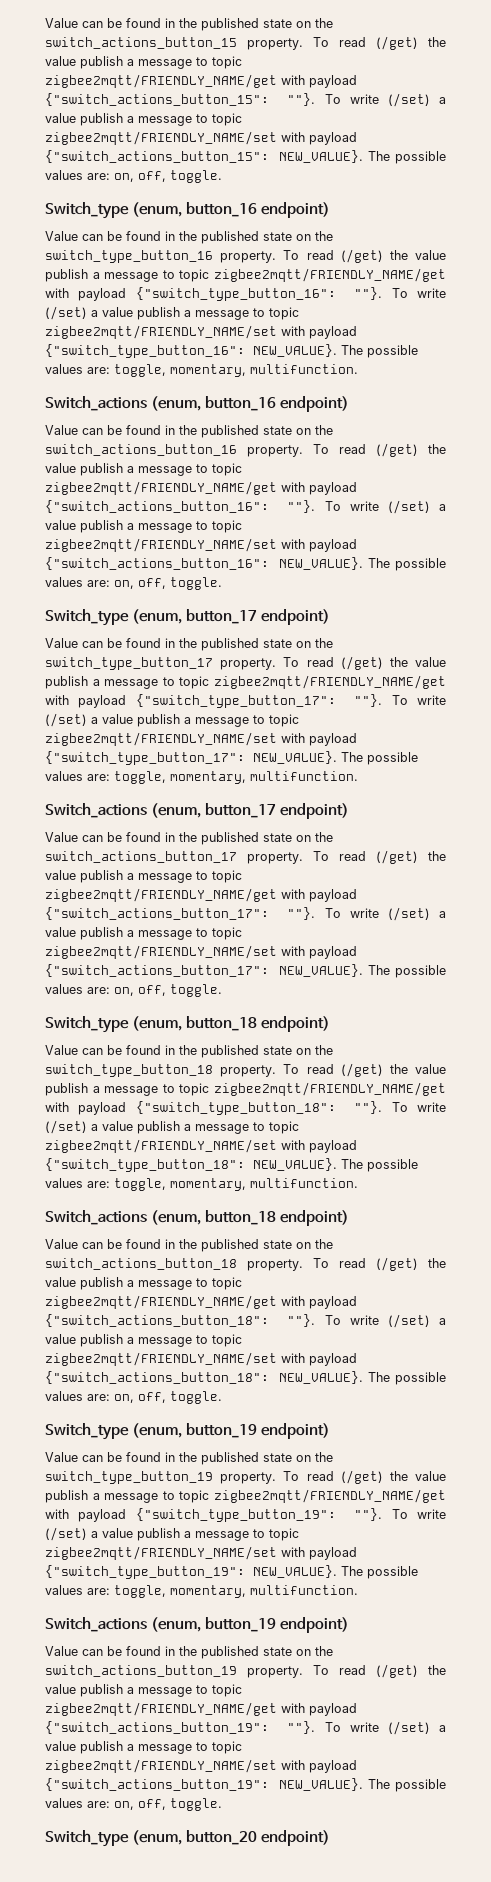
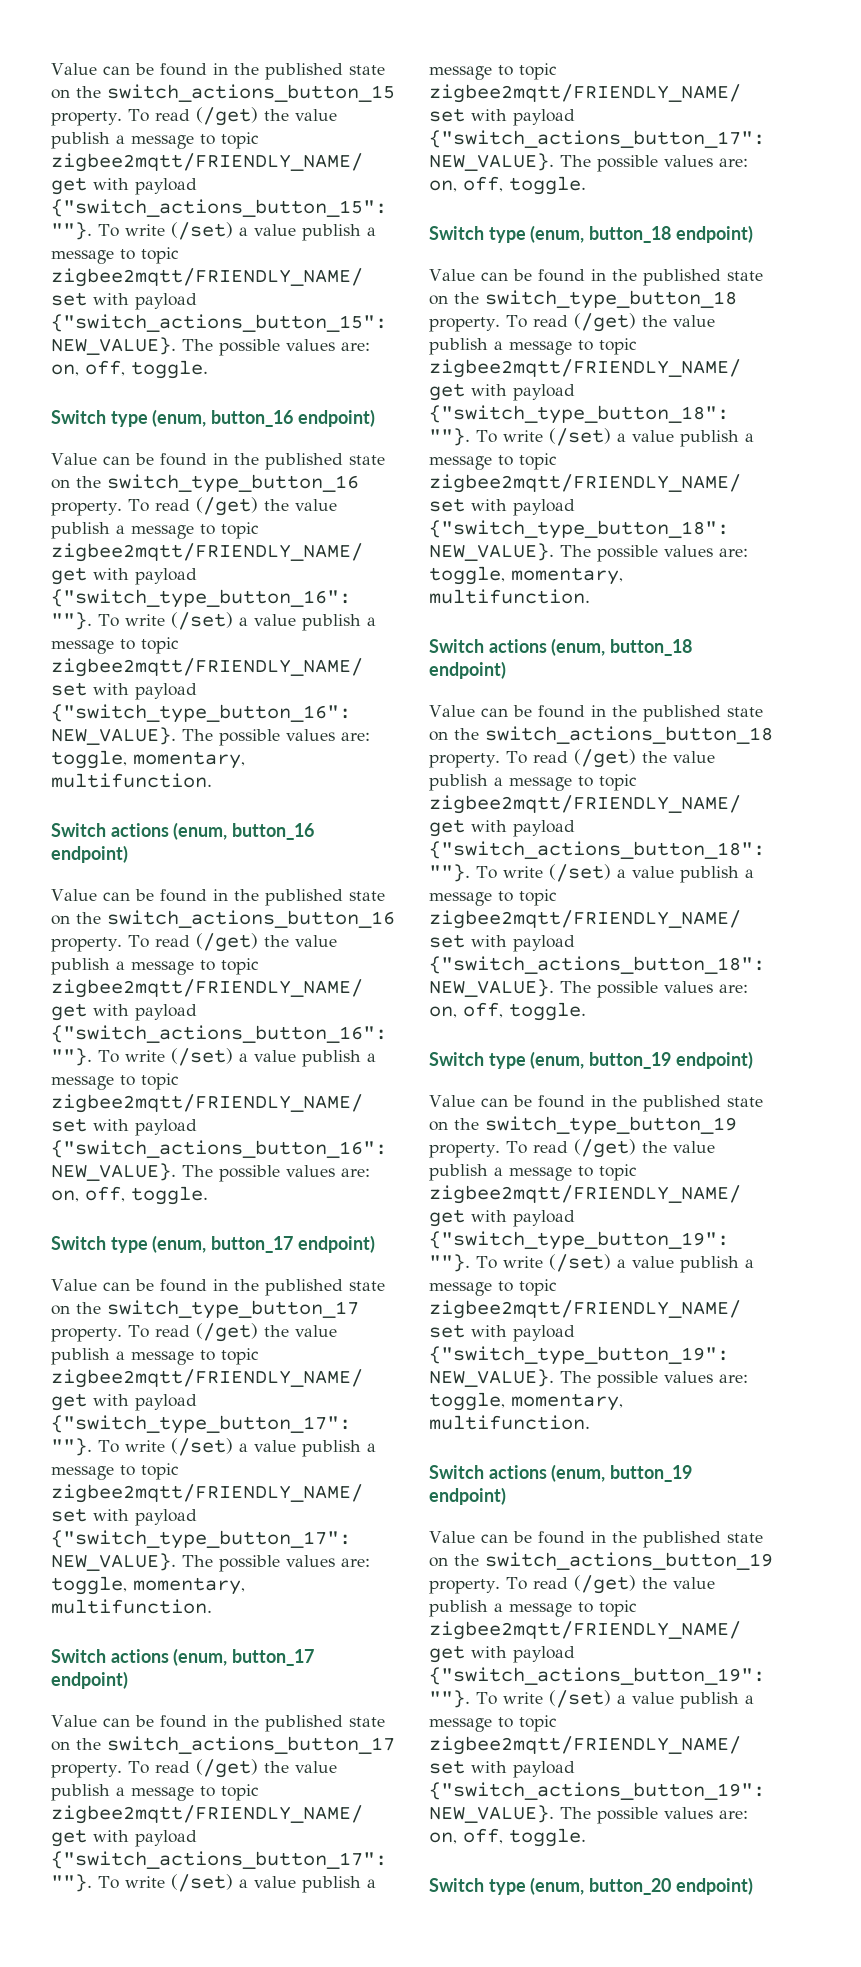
[45,202,129,219] Switch_type -> [51,410,148,427] Switch type
[45,396,147,411] Switch_actions -> [51,823,169,837] Switch actions
[45,609,129,626] Switch_type -> [51,1236,148,1253] Switch type
[45,803,147,818] Switch_actions -> [51,1649,169,1663] Switch actions
[45,1016,129,1033] Switch_type -> [429,226,526,243] Switch type
[45,1210,147,1225] Switch_actions -> [429,639,547,653] Switch actions
[45,1423,129,1440] Switch_type -> [429,1052,526,1069] Switch type
[45,1617,147,1632] Switch_actions -> [429,1465,547,1479] Switch actions
[45,1830,129,1847] Switch_type -> [429,1878,526,1895] Switch type

